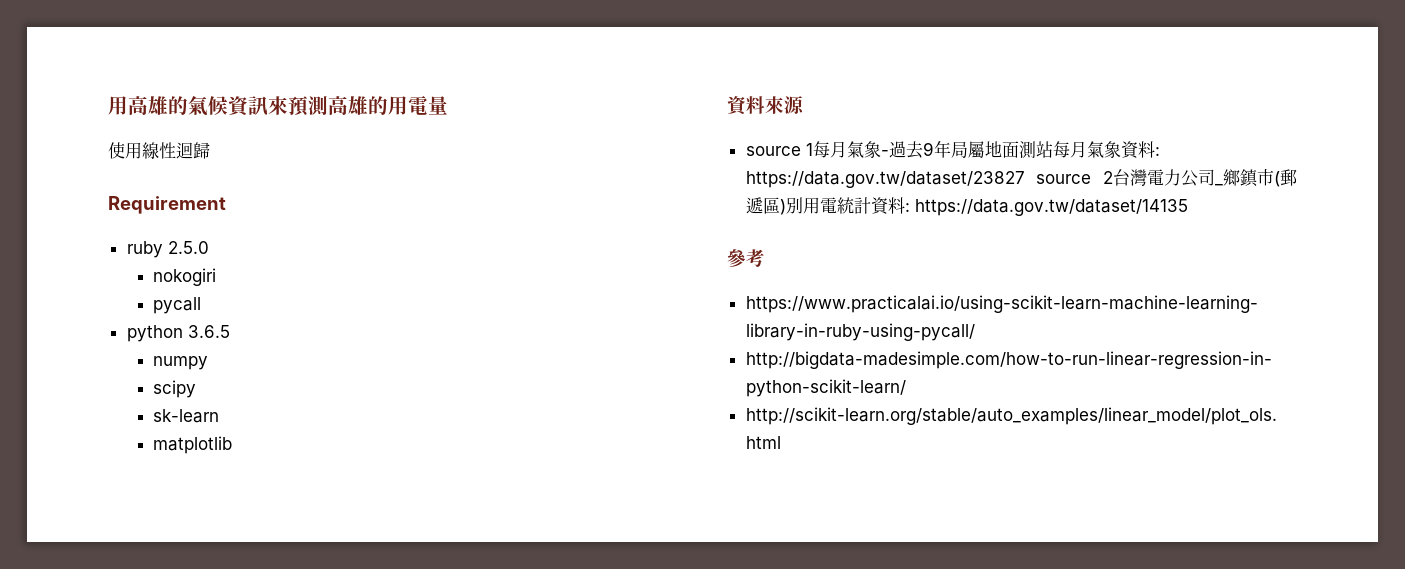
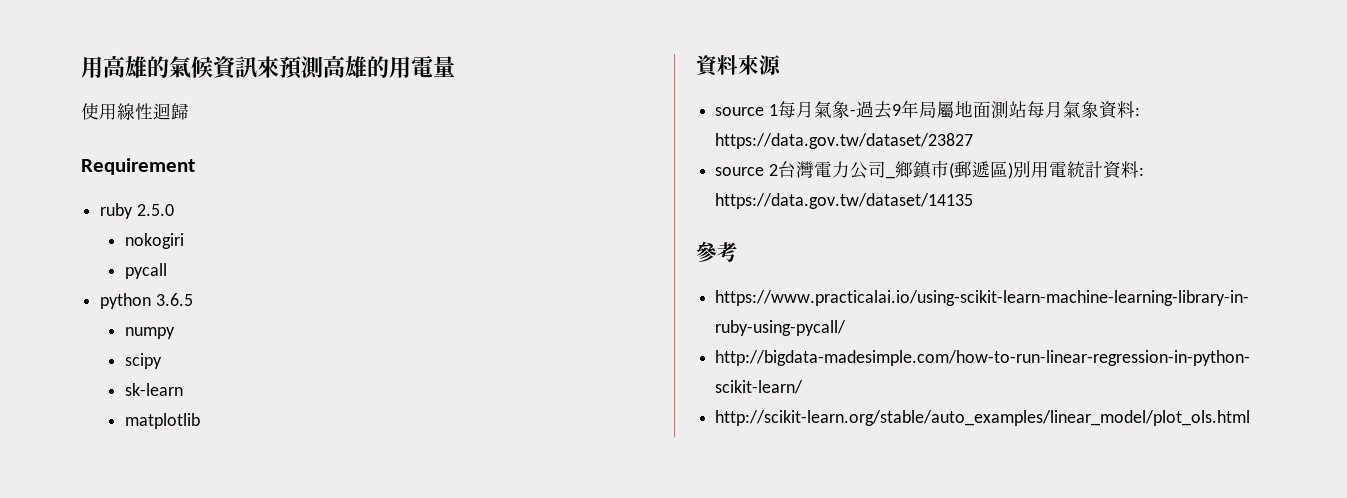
(1025, 179) none -> (974, 141) //

